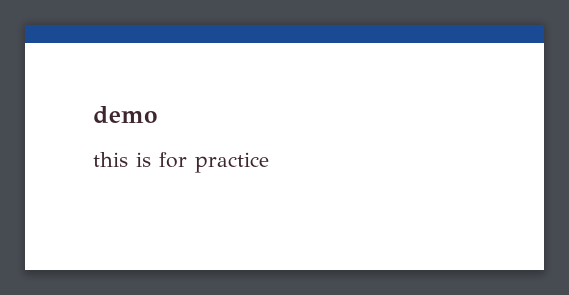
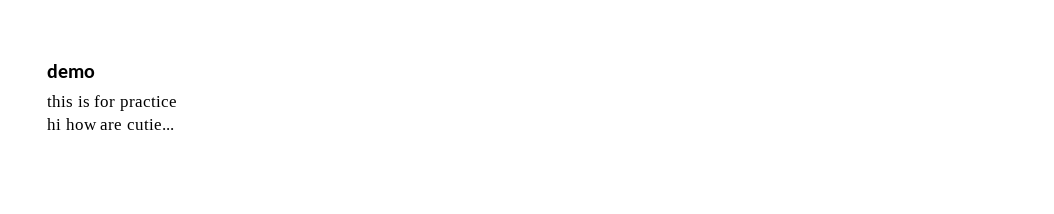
(269, 162) none -> [47,118,174,130] // hi how are cutie...

